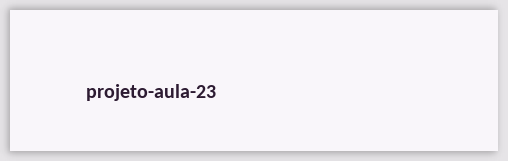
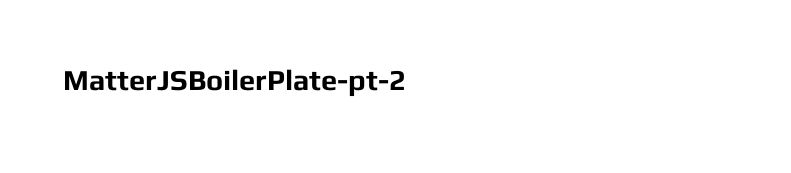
[86,84,216,101] projeto-aula-23 -> [63,69,406,97] MatterJSBoilerPlate-pt-2

